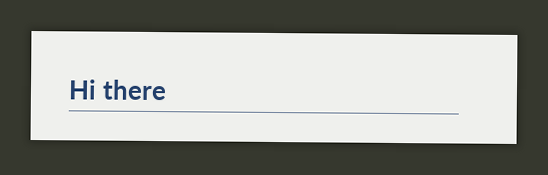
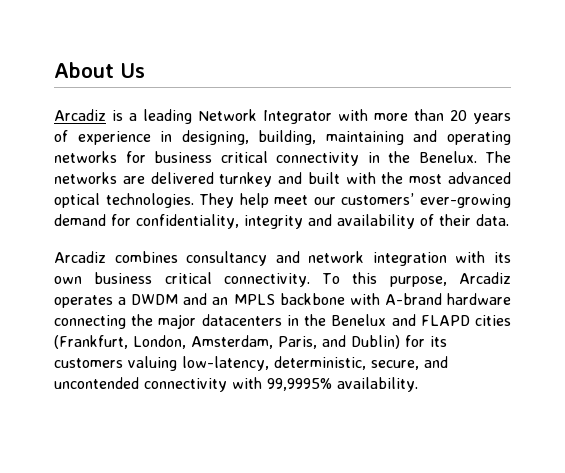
[68,79,168,101] Hi there -> [54,62,145,78] [54,109,511,124] [54,130,511,145] [54,151,511,166] [54,172,511,187] [54,193,511,208] [54,214,509,229] [54,251,511,266] [54,272,512,287] [54,293,511,308] [54,314,512,329] [54,335,447,349] [54,356,448,371] [54,377,418,392] About Us // Arcadiz is a leading Network Integrator with more than 20 years of experience in designing, building, maintaining and operating networks for business critical connectivity in the Benelux. The networks are delivered turnkey and built with the most advanced optical technologies. They help meet our customers’ ever-growing demand for confidentiality, integrity and availability of their data. // Arcadiz combines consultancy and network integration with its own business critical connectivity. To this purpose, Arcadiz operates a DWDM and an MPLS backbone with A-brand hardware connecting the major datacenters in the Benelux and FLAPD cities (Frankfurt, London, Amsterdam, Paris, and Dublin) for its customers valuing low-latency, deterministic, secure, and uncontended connectivity with 99,9995% availability.

